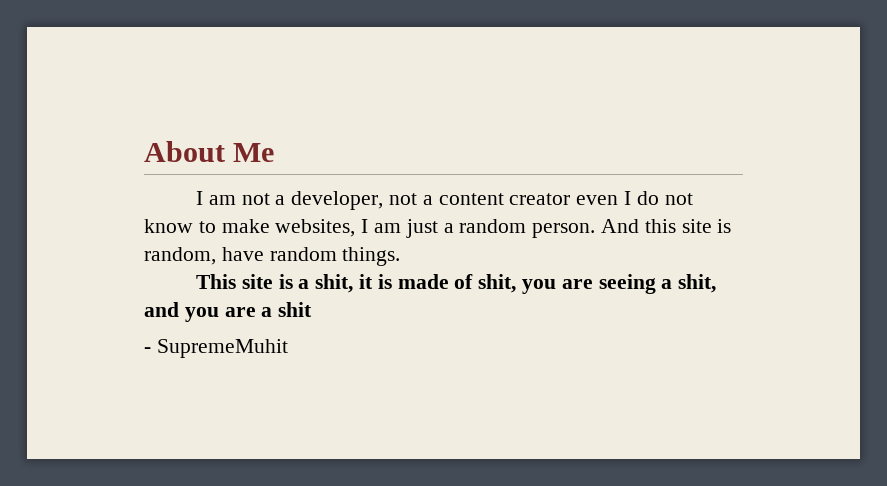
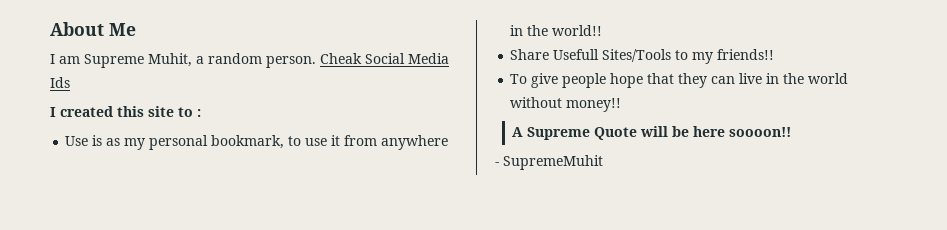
[241,191,693,210] [144,219,732,238] [144,247,401,266] [196,274,717,294] [144,302,313,322] not a developer, not a content creator even I do not know to make websites, I am just a random person. And this site is random, have random things. // This site is a shit, it is made of shit, you are seeing a shit, and you are a shit -> [84,53,449,68] [50,77,70,88] [50,106,201,117] [65,135,449,150] [510,25,603,36] [510,49,775,64] [510,73,849,88] [510,97,622,112] [512,126,792,140] Supreme Muhit, a random person. Cheak Social Media Ids // I created this site to : // Use is as my personal bookmark, to use it from anywhere in the world!! // Share Usefull Sites/Tools to my friends!! // To give people hope that they can live in the world without money!! // A Supreme Quote will be here soooon!!

